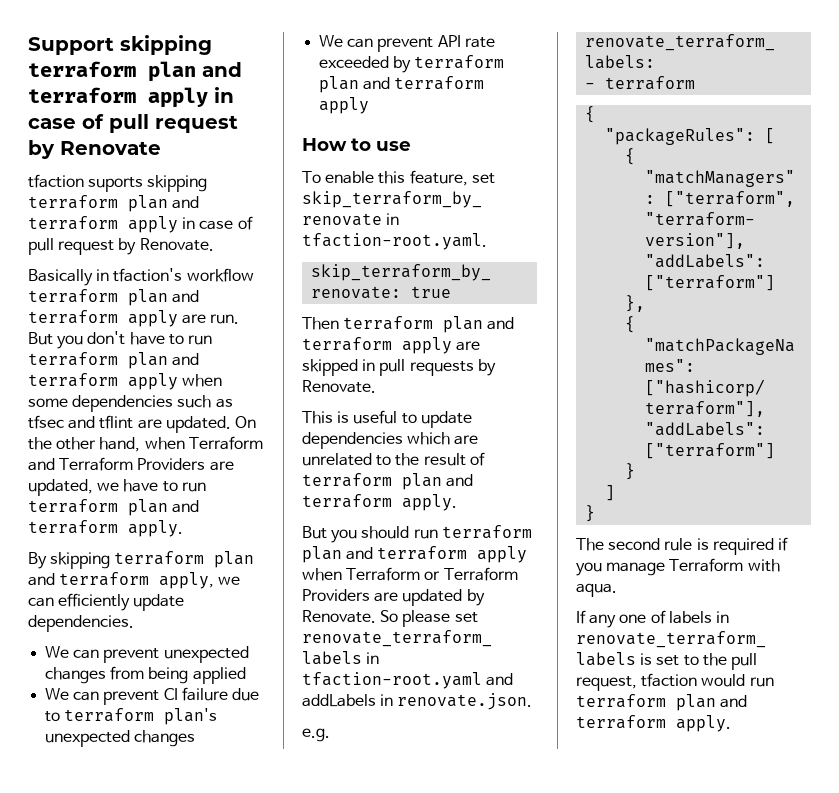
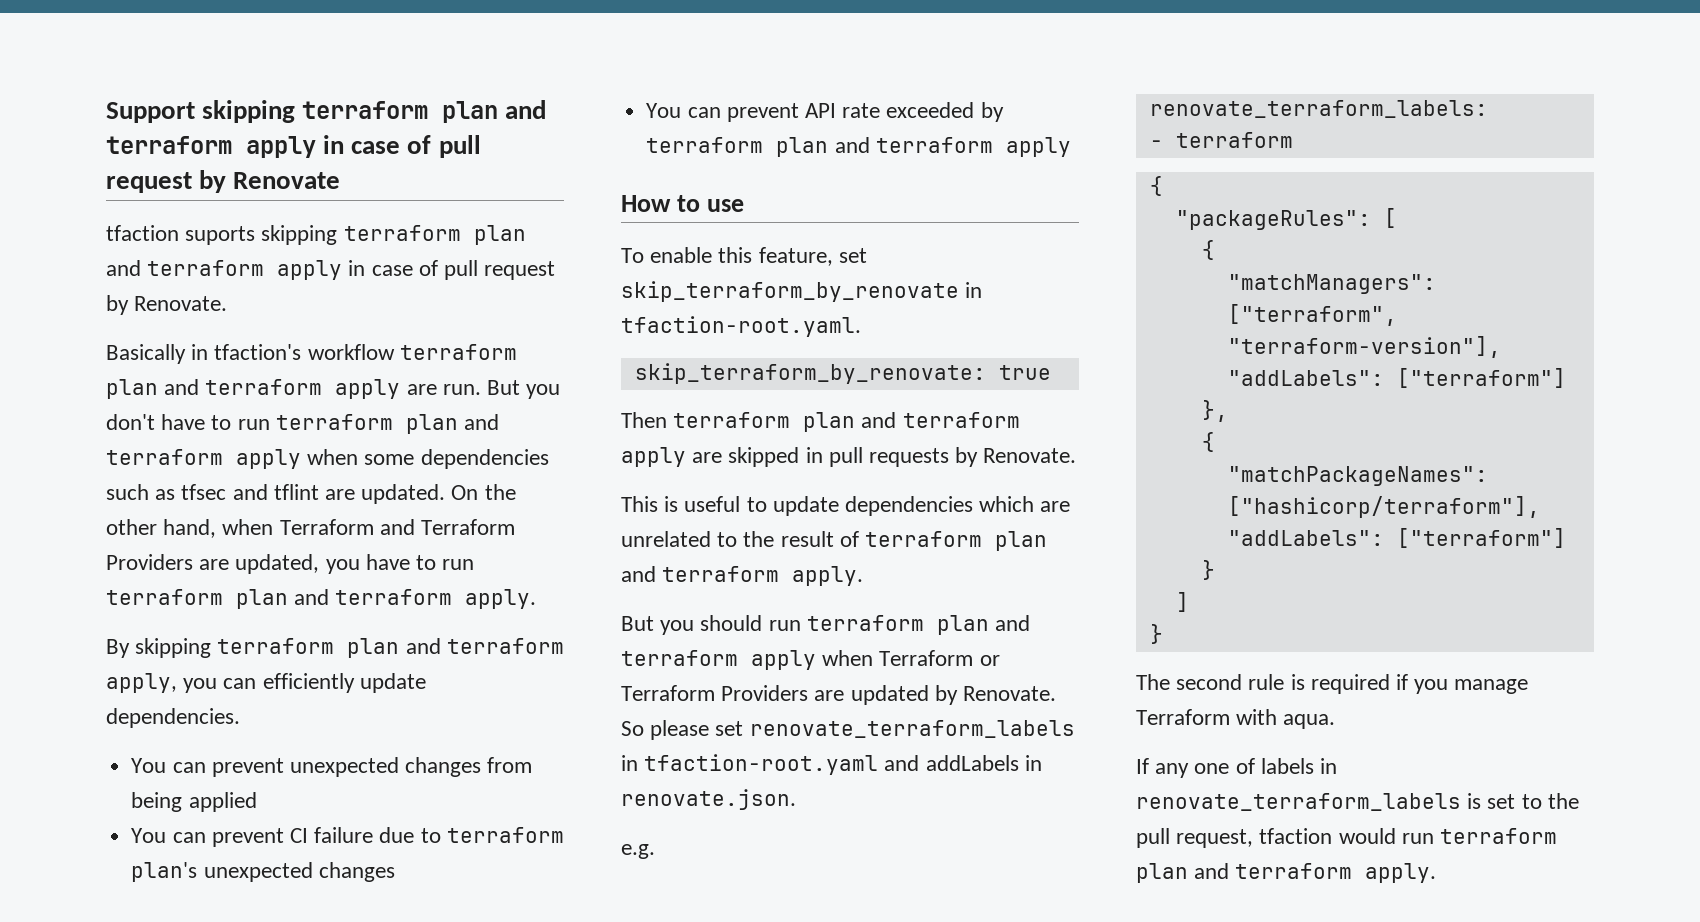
[97,482,120,491] we -> [325,559,360,574] you
[218,576,241,585] we -> [183,678,218,693] you
[45,646,70,658] We -> [131,758,167,773] You
[45,688,70,700] We -> [131,828,167,843] You
[319,35,344,47] We -> [646,103,682,118] You

